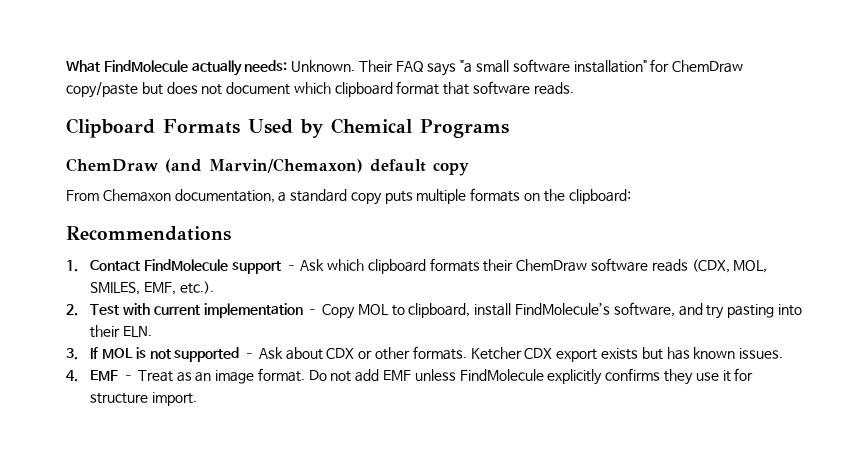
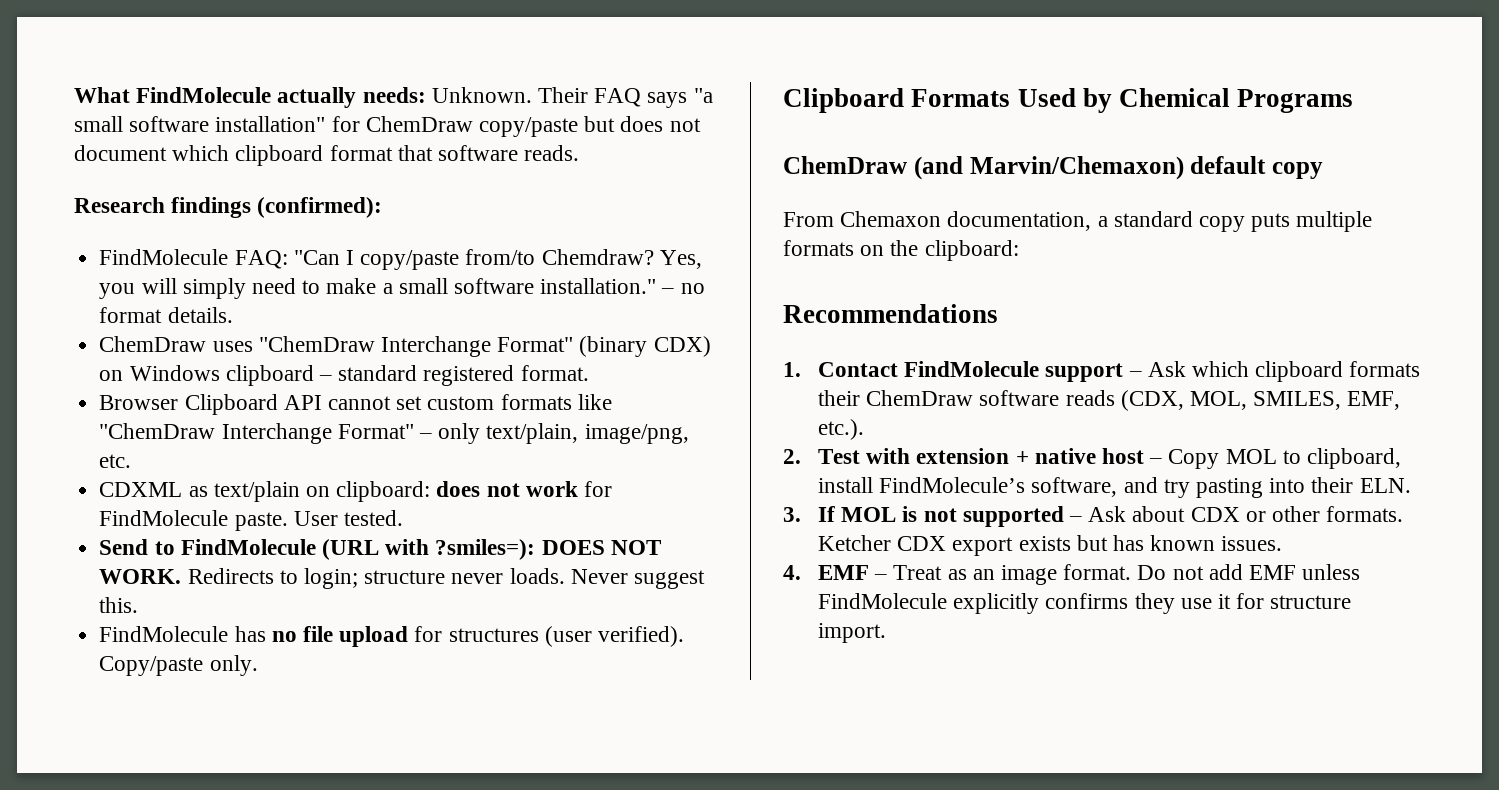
(574, 88) none -> [74,197,383,218] [99,249,702,270] [99,278,705,299] [99,307,233,323] [99,336,711,357] [99,365,589,386] [99,394,612,415] [99,423,689,444] [99,454,132,468] [99,481,612,502] [99,510,403,531] [99,539,661,560] [99,568,705,589] [99,597,139,613] [99,626,684,647] [99,655,258,676] // Research findings (confirmed): // FindMolecule FAQ: "Can I copy/paste from/to Chemdraw? Yes, you will simply need to make a small software installation." – no format details. // ChemDraw uses "ChemDraw Interchange Format" (binary CDX) on Windows clipboard – standard registered format. // Browser Clipboard API cannot set custom formats like "ChemDraw Interchange Format" – only text/plain, image/png, etc. // CDXML as text/plain on clipboard: does not work for FindMolecule paste. User tested. // Send to FindMolecule (URL with ?smiles=): DOES NOT WORK. Redirects to login; structure never loads. Never suggest this. // FindMolecule has no file upload for structures (user verified). Copy/paste only.
[153,303,303,318] current implementation -> [916,448,1145,464] extension + native host

